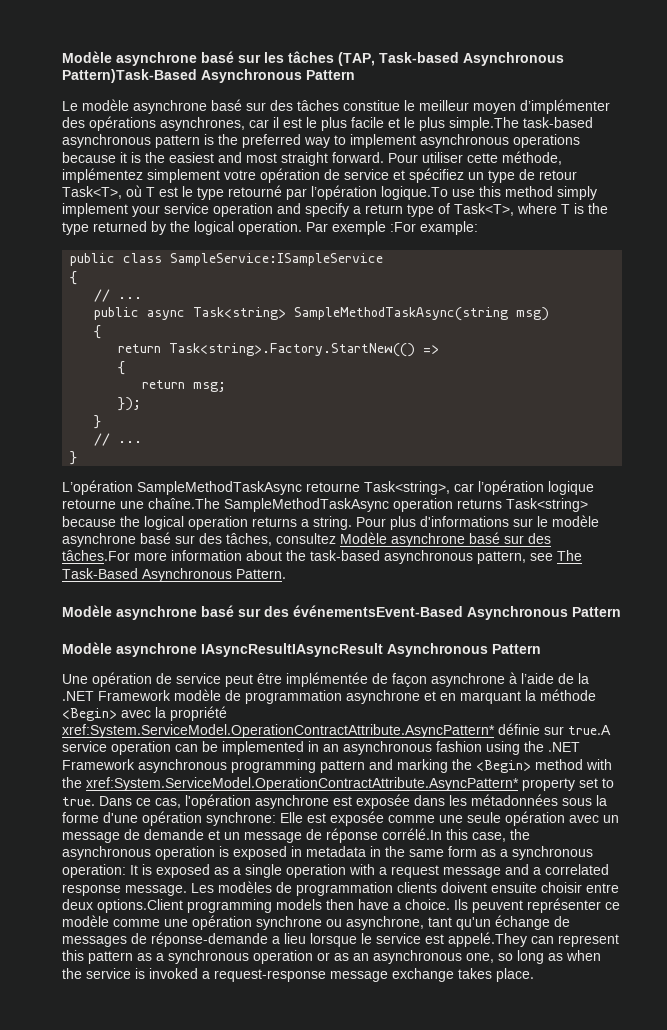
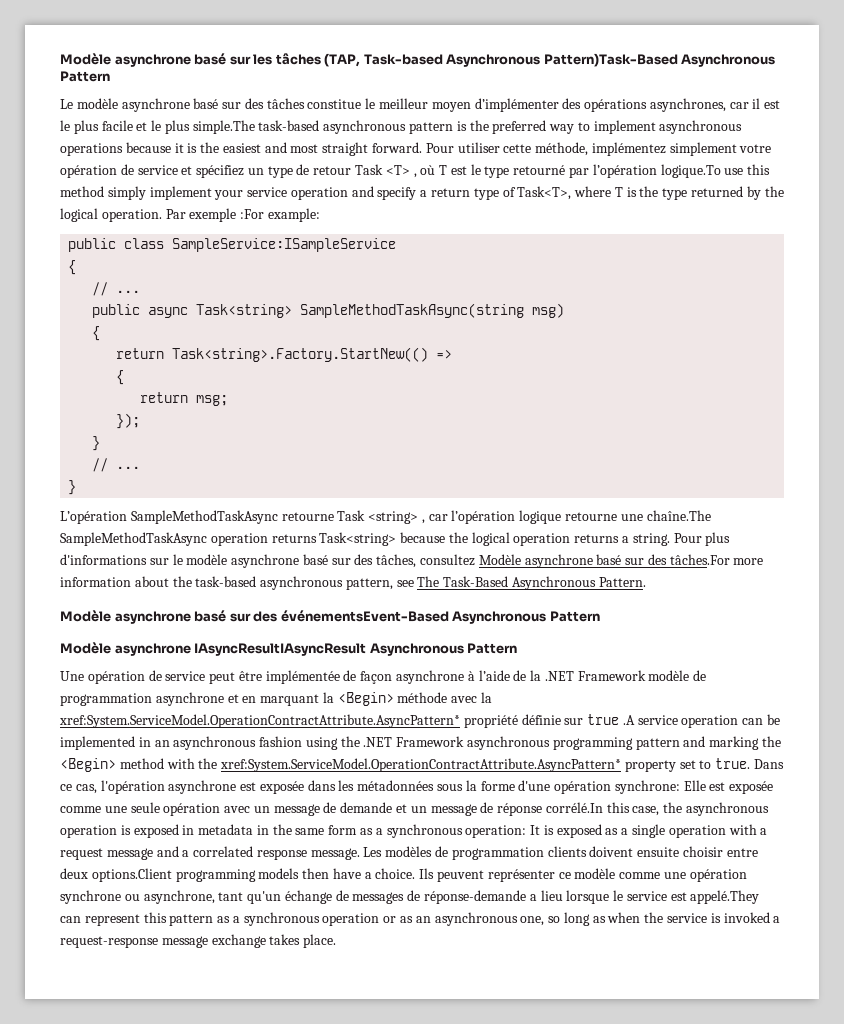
[62,186,122,199] Task<T>, -> [355,164,417,178] Task <T> ,
[364,481,450,495] Task<string>, -> [337,510,425,524] Task <string> ,
[540,689,596,701] [62,706,227,721] [62,723,611,738] méthode <Begin> avec la propriété xref:System.ServiceModel.OperationContractAttribute.AsyncPattern* définie sur true.A -> [337,692,493,706] [59,714,635,728] <Begin> méthode avec la xref:System.ServiceModel.OperationContractAttribute.AsyncPattern* propriété définie sur true .A

